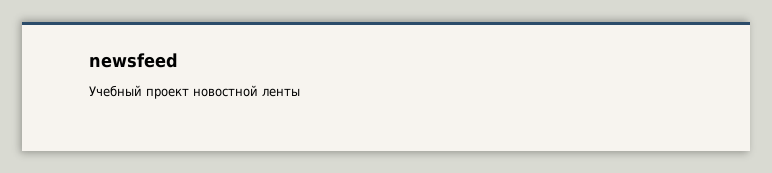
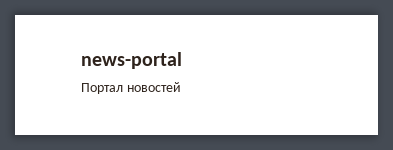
[89,53,178,68] [89,85,300,99] newsfeed // Учебный проект новостной ленты -> [81,52,182,69] [81,82,181,94] news-portal // Портал новостей

